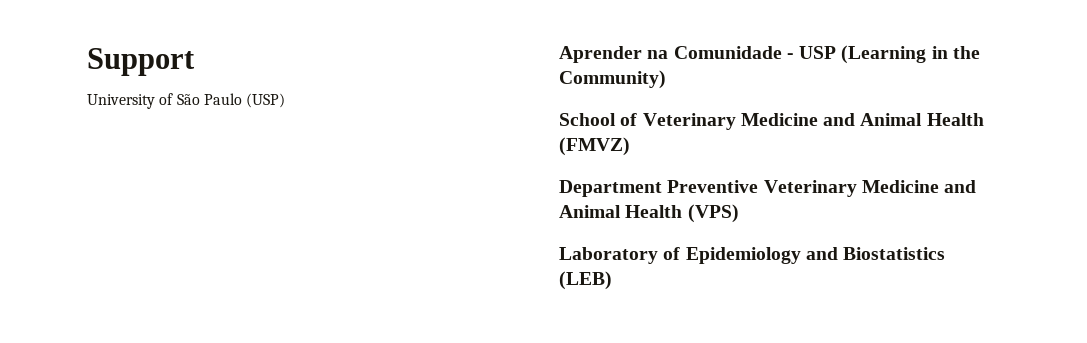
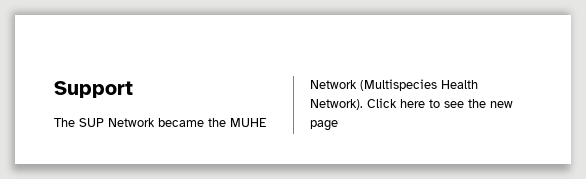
[87,93,286,109] [559,45,980,64] [559,70,666,89] [559,113,984,130] [559,137,630,156] [559,180,977,197] [559,204,739,223] [559,247,946,264] [559,271,612,290] University of São Paulo (USP) // Aprender na Comunidade - USP (Learning in the Community) // School of Veterinary Medicine and Animal Health (FMVZ) // Department Preventive Veterinary Medicine and Animal Health (VPS) // Laboratory of Epidemiology and Biostatistics (LEB) -> [54,118,266,127] [310,79,478,91] [310,98,513,110] [310,120,338,131] The SUP Network became the MUHE Network (Multispecies Health Network). Click here to see the new page

